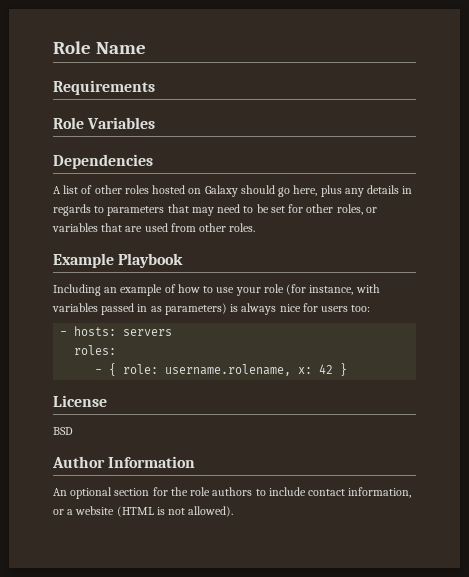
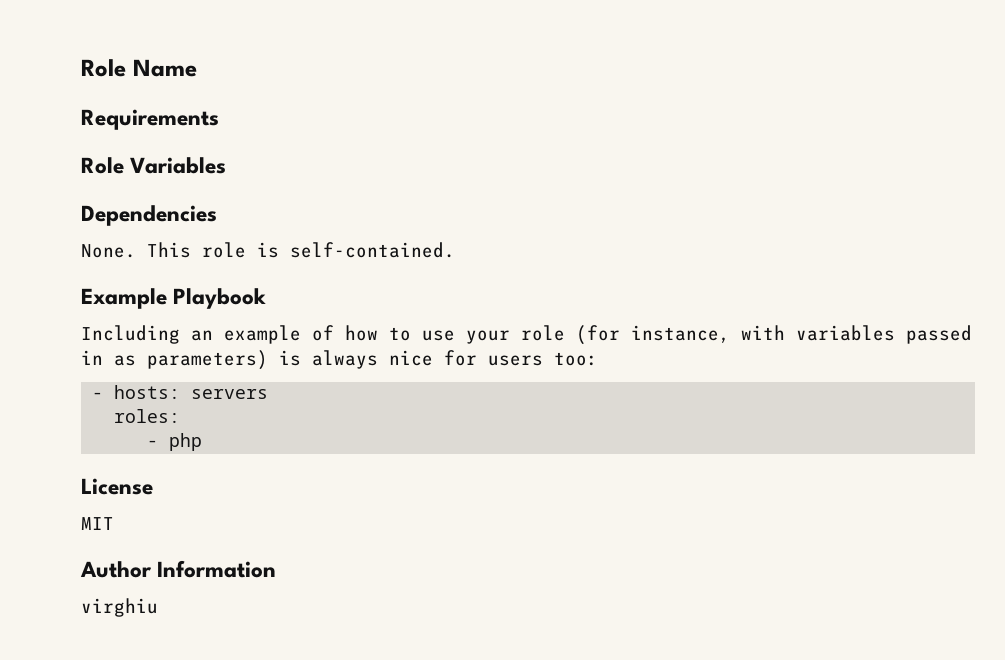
[53,185,413,197] [53,204,377,216] [52,223,256,232] A list of other roles hosted on Galaxy should go here, plus any details in regards to parameters that may need to be set for other roles, or variables that are used from other roles. -> [81,242,455,258] None. This role is self-contained.
[109,363,348,376] { role: username.rolename, x: 42 } -> [169,433,203,451] php
[53,427,73,435] BSD -> [81,517,114,530] MIT
[53,487,412,499] [53,506,234,517] An optional section for the role authors to include contact information, or a website (HTML is not allowed). -> [81,598,158,617] virghiu

